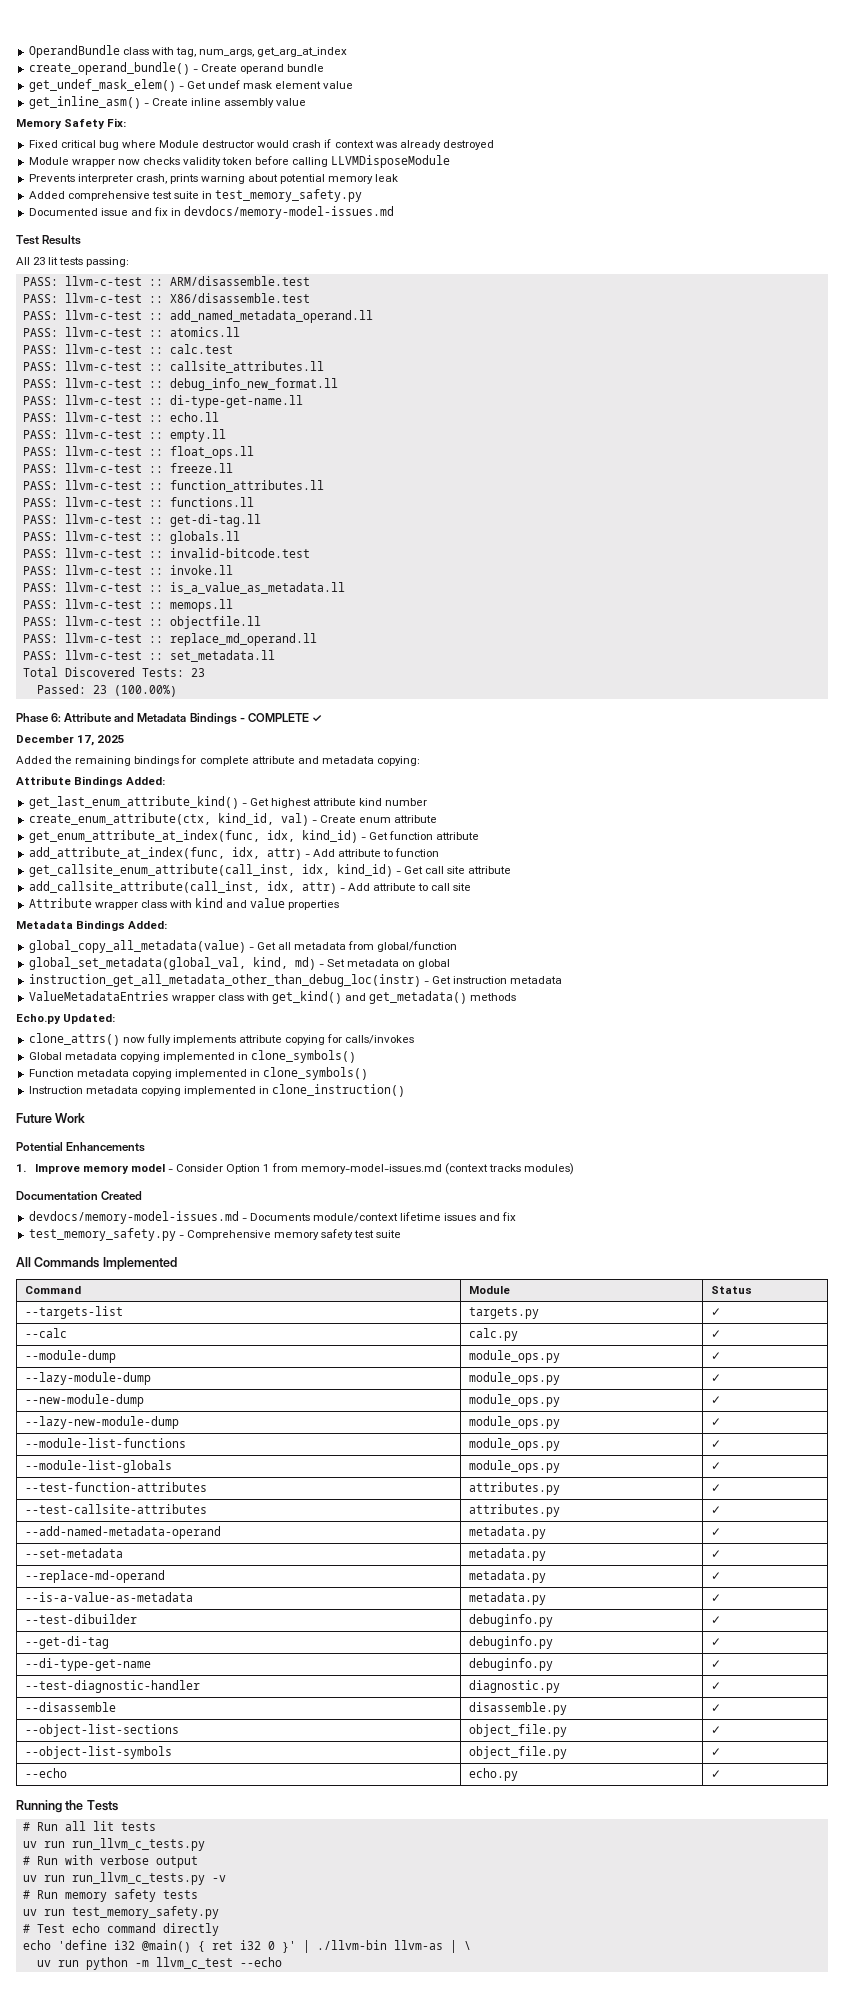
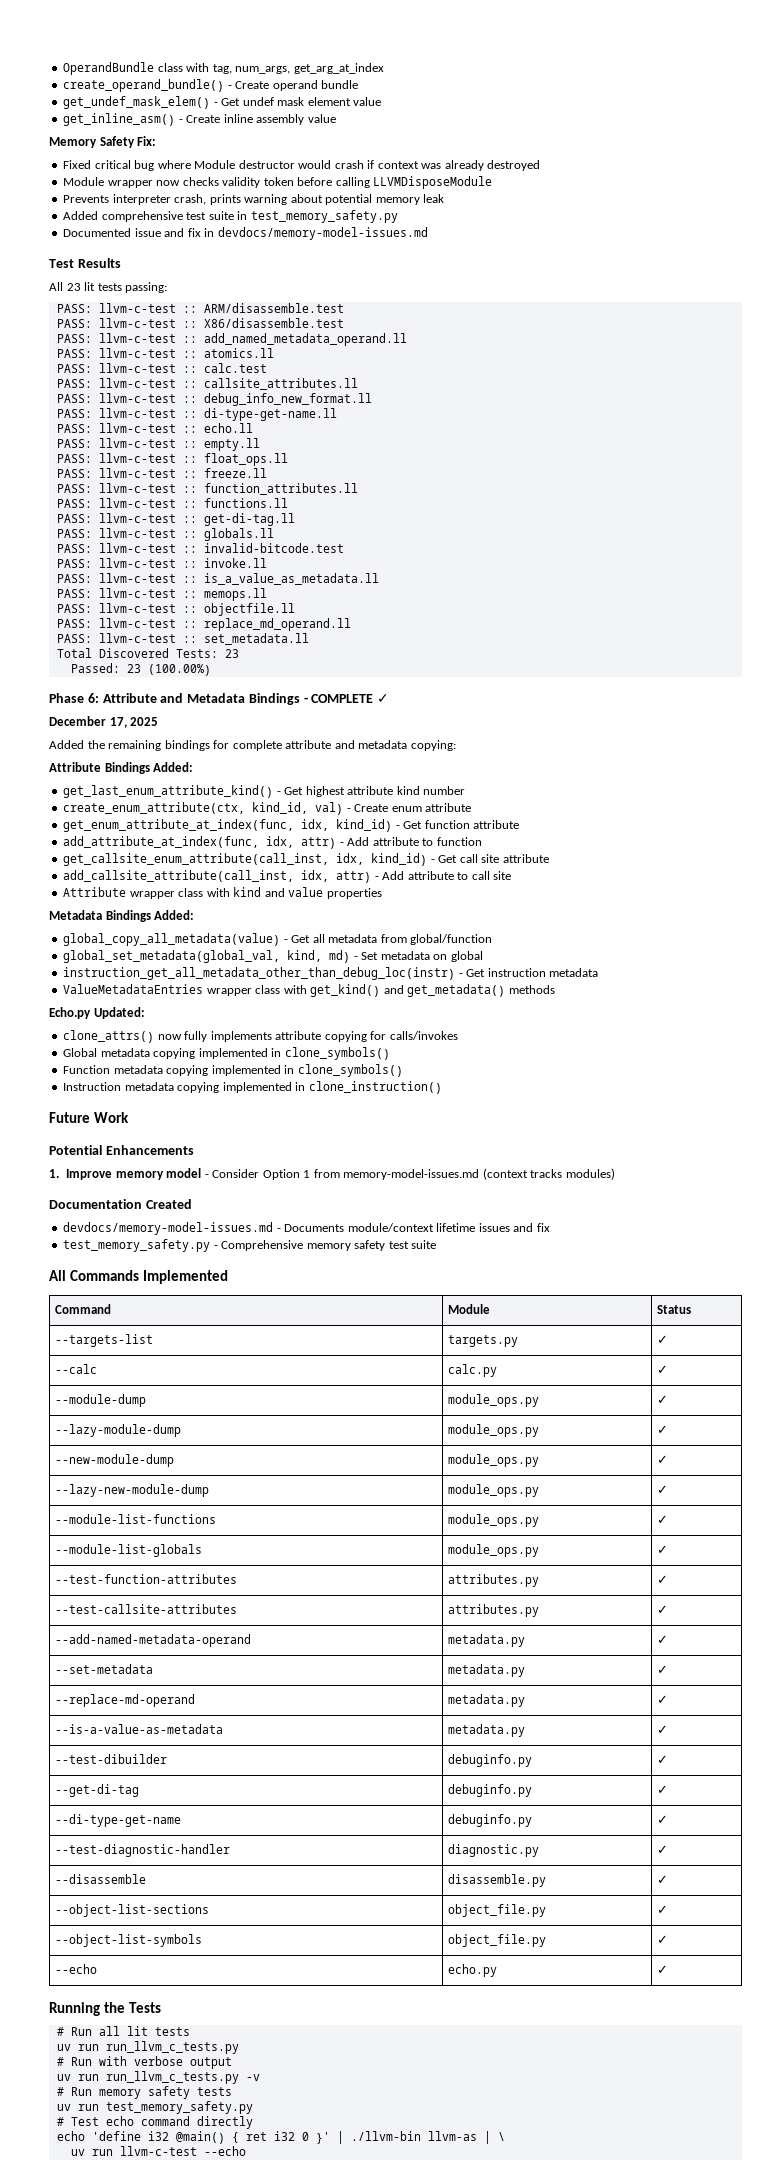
[85,1957,233,1970] python -m llvm_c_test -> [119,2146,197,2156] llvm-c-test

